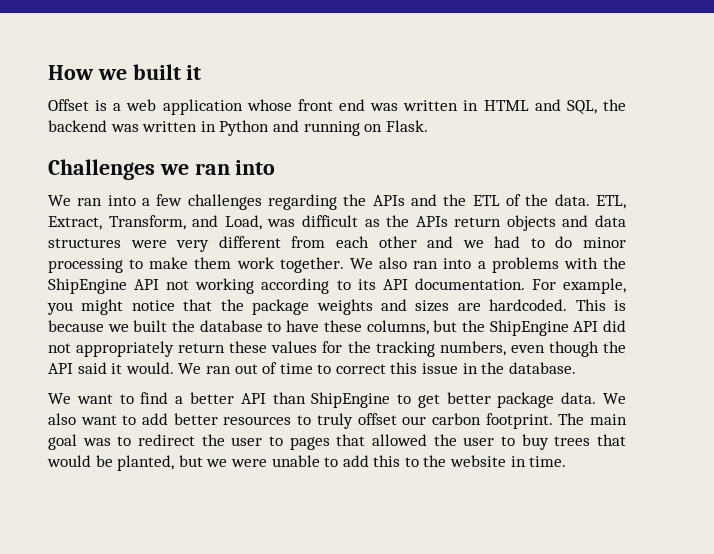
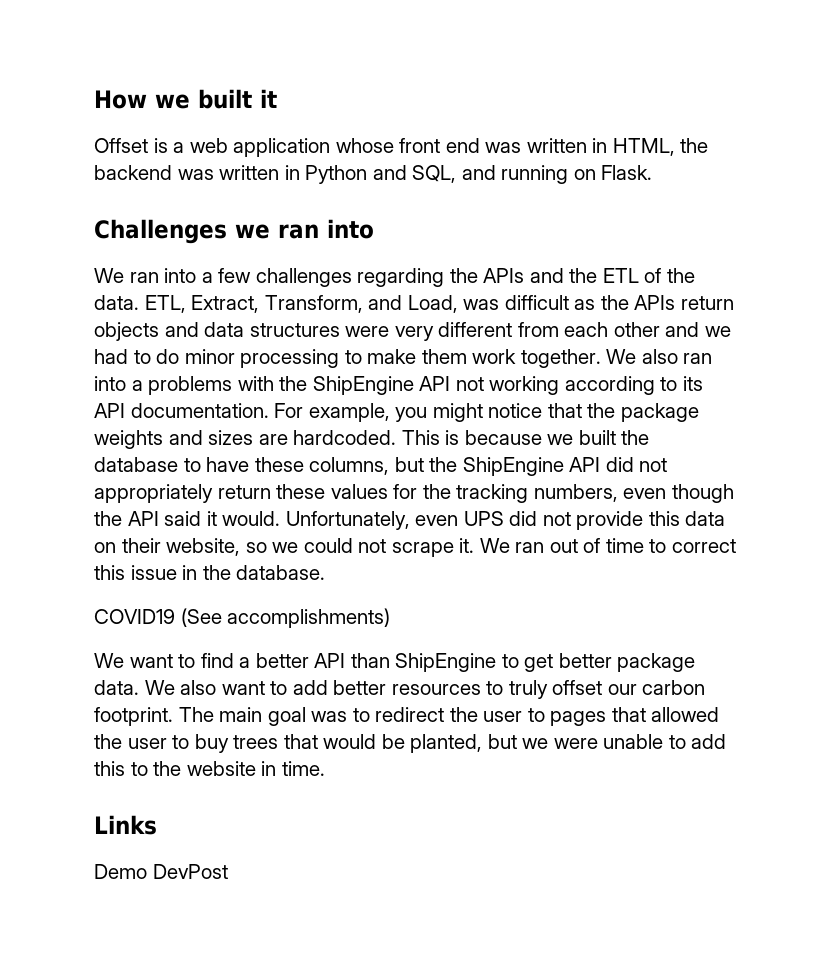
[483,99,597,114] HTML and SQL, -> [612,138,675,156] HTML,
(299, 126) none -> [412,165,496,183] SQL, and
(174, 368) none -> [285,511,726,530] [94,538,475,557] Unfortunately, even UPS did not provide this data on their website, so we could not scrape it.
(576, 368) none -> [94,608,391,628] // COVID19 (See accomplishments)
(567, 461) none -> [94,815,157,835] [94,864,228,879] // Links // Demo DevPost

